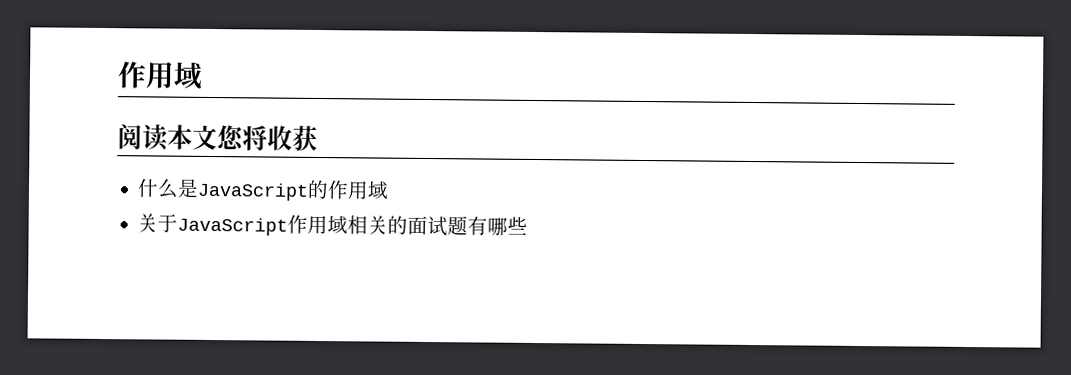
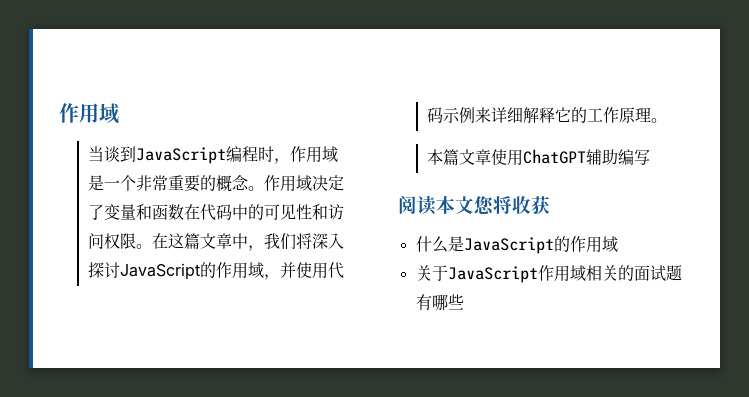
[117,61,203,90] 作用域 -> [59,103,119,124] [87,146,338,164] [87,175,344,192] [87,204,344,221] [87,233,344,251] [87,262,344,280] [426,107,667,123] [426,149,650,166] 作用域 // 当谈到JavaScript编程时，作用域是一个非常重要的概念。作用域决定了变量和函数在代码中的可见性和访问权限。在这篇文章中，我们将深入探讨JavaScript的作用域，并使用代码示例来详细解释它的工作原理。 // 本篇文章使用ChatGPT辅助编写

